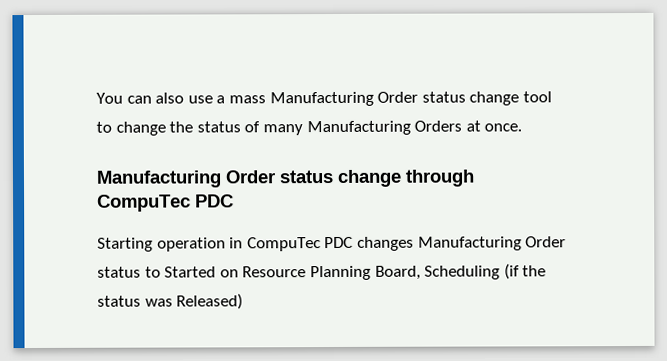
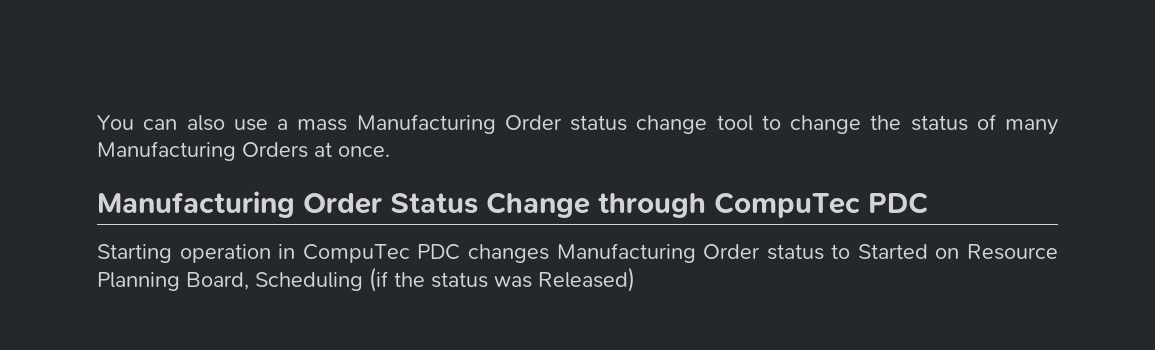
[279,169,402,187] status change -> [390,192,590,218] Status Change

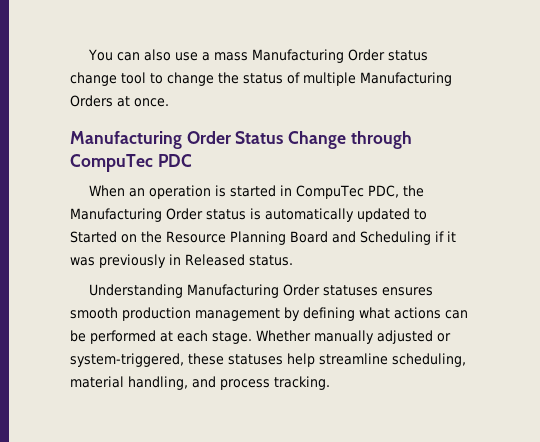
[1005,119,1058,135] many -> [303,72,356,86] multiple
[97,243,824,263] Starting operation in CompuTec PDC changes Manufacturing Order status -> [88,185,424,199] [70,208,410,222] When an operation is started in CompuTec PDC, the Manufacturing Order status is automatically updated
(960, 253) none -> [141,231,162,243] the
[186,267,635,292] Board, Scheduling (if the status was Released) -> [290,231,456,245] [70,254,293,268] [88,284,433,298] [70,307,468,321] [70,330,451,344] [70,353,466,367] [70,376,330,390] Board and Scheduling if it was previously in Released status. // Understanding Manufacturing Order statuses ensures smooth production management by defining what actions can be performed at each stage. Whether manually adjusted or system-triggered, these statuses help streamline scheduling, material handling, and process tracking.

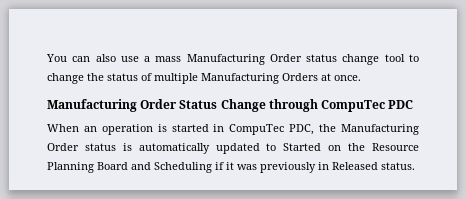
[88,284,433,298] [70,307,468,321] [70,330,451,344] [70,353,466,367] [70,376,330,390] // Understanding Manufacturing Order statuses ensures smooth production management by defining what actions can be performed at each stage. Whether manually adjusted or system-triggered, these statuses help streamline scheduling, material handling, and process tracking. -> (415, 166) none

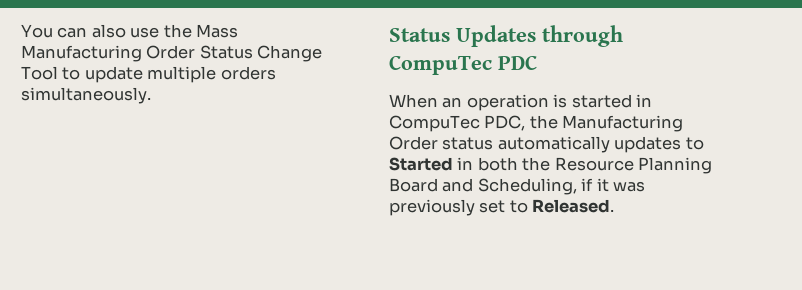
[144,54,419,65] [47,73,361,84] [47,99,266,112] a mass Manufacturing Order status change tool to change the status of multiple Manufacturing Orders at once. // Manufacturing Order Status Change -> [163,24,239,38] [21,45,323,62] [21,66,276,83] [21,87,151,104] [389,25,536,47] the Mass Manufacturing Order Status Change Tool to update multiple orders simultaneously. // Status Updates
[122,143,342,154] is automatically updated to Started on -> [497,136,704,153] [389,157,518,171] automatically updates to Started in both
[154,162,212,173] Scheduling -> [477,178,577,195] Scheduling,
[318,162,415,170] in Released status. -> [479,199,615,213] set to Released.

